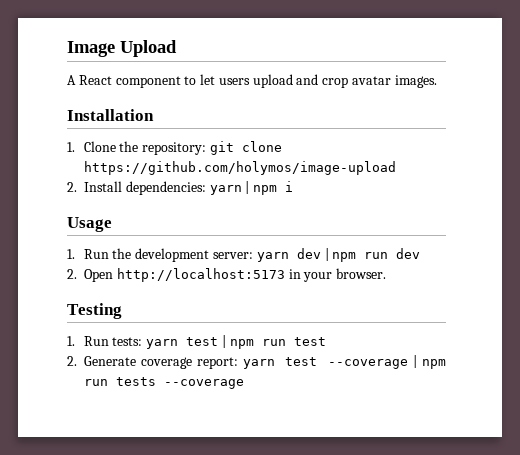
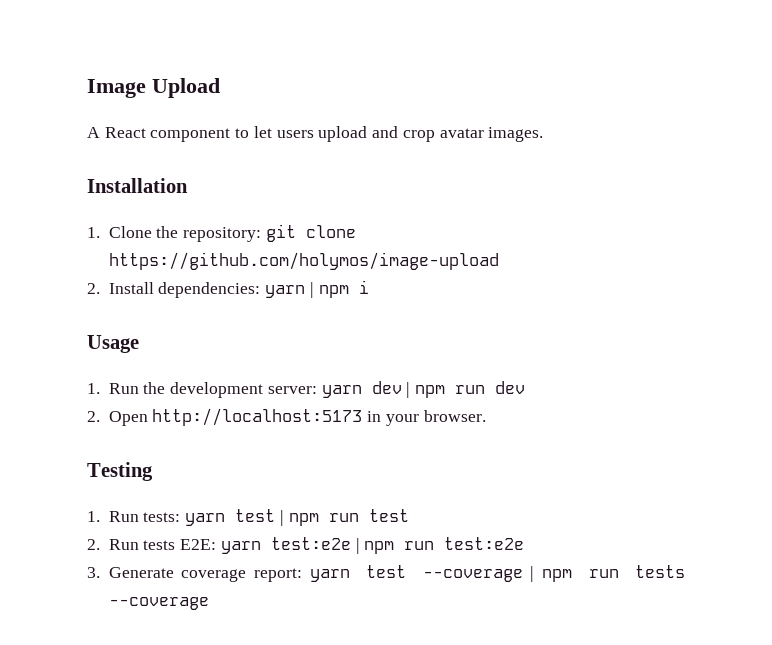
(77, 361) none -> [108,537,525,554] [87,567,100,578] Run tests E2E: yarn test:e2e | npm run test:e2e // 3.

